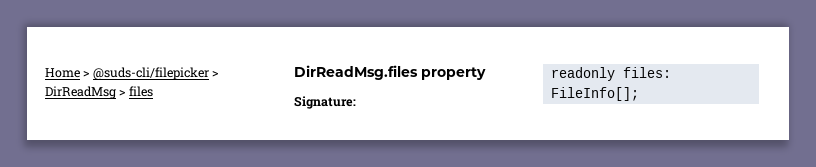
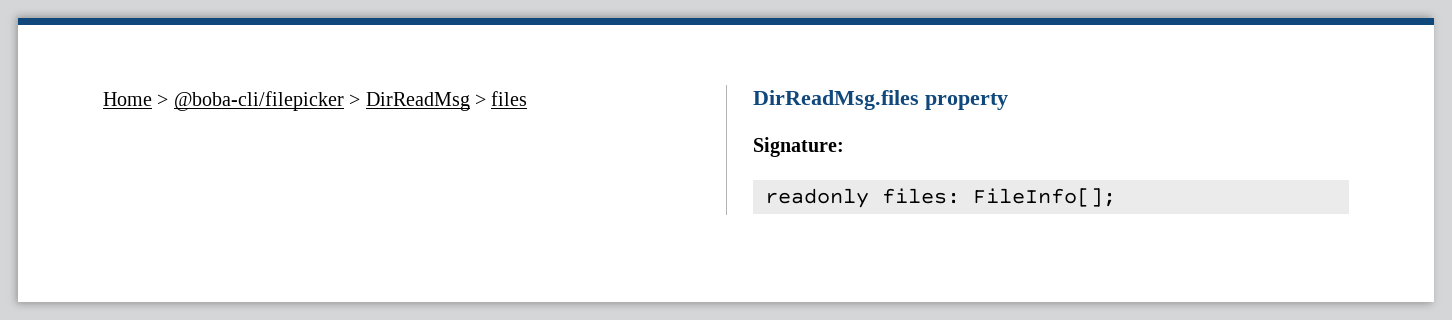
[92,67,209,80] @suds-cli/filepicker -> [173,91,344,111] @boba-cli/filepicker

